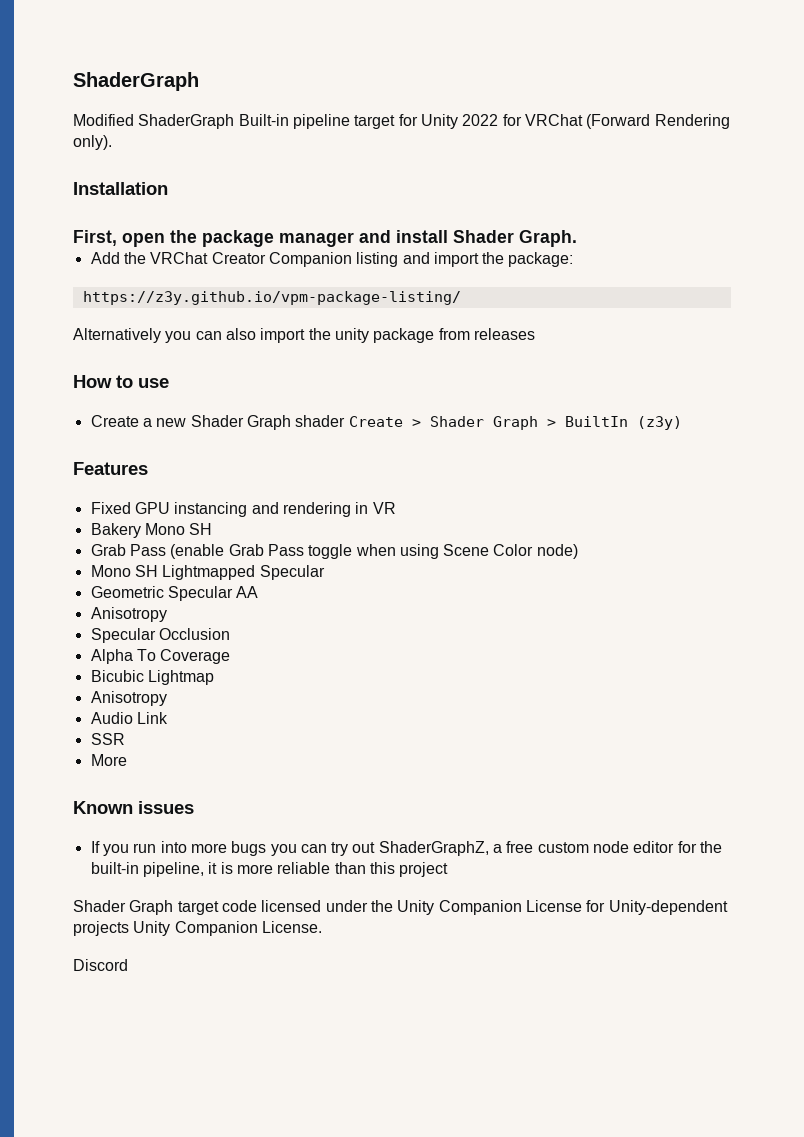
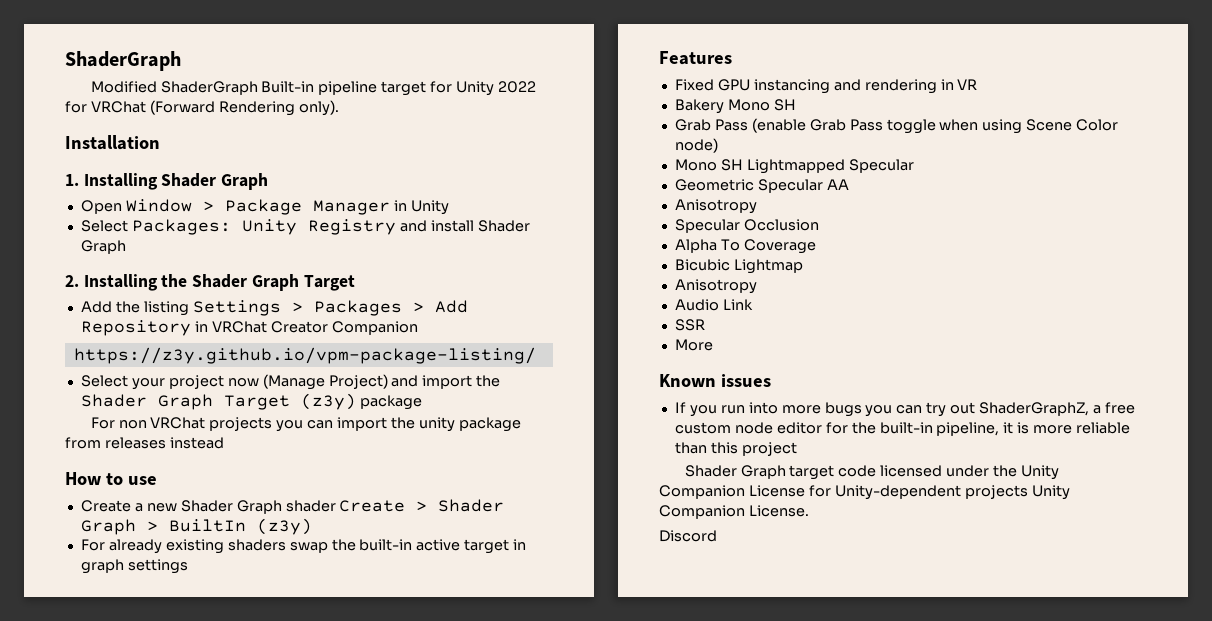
[73,230,577,247] [90,252,574,267] [82,291,461,305] [73,328,256,343] First, open the package manager and install Shader Graph. // Add the VRChat Creator Companion listing and import the package: // https://z3y.github.io/vpm-package-listing/ // Alternatively you can also -> [65,173,269,190] [80,199,449,215] [80,219,530,235] [80,240,126,254] [65,274,355,291] [80,300,468,316] [80,320,418,336] [73,347,536,364] [80,374,501,390] [80,393,422,410] [90,417,334,432] 1. Installing Shader Graph // Open Window > Package Manager in Unity // Select Packages: Unity Registry and install Shader Graph // 2. Installing the Shader Graph Target // Add the listing Settings > Packages > Add Repository in VRChat Creator Companion // https://z3y.github.io/vpm-package-listing/ // Select your project now (Manage Project) and import the Shader Graph Target (z3y) package // For non VRChat projects you can
(535, 334) none -> [169,437,224,449] instead
(682, 423) none -> [80,539,527,554] [80,559,188,574] // For already existing shaders swap the built-in active target in graph settings

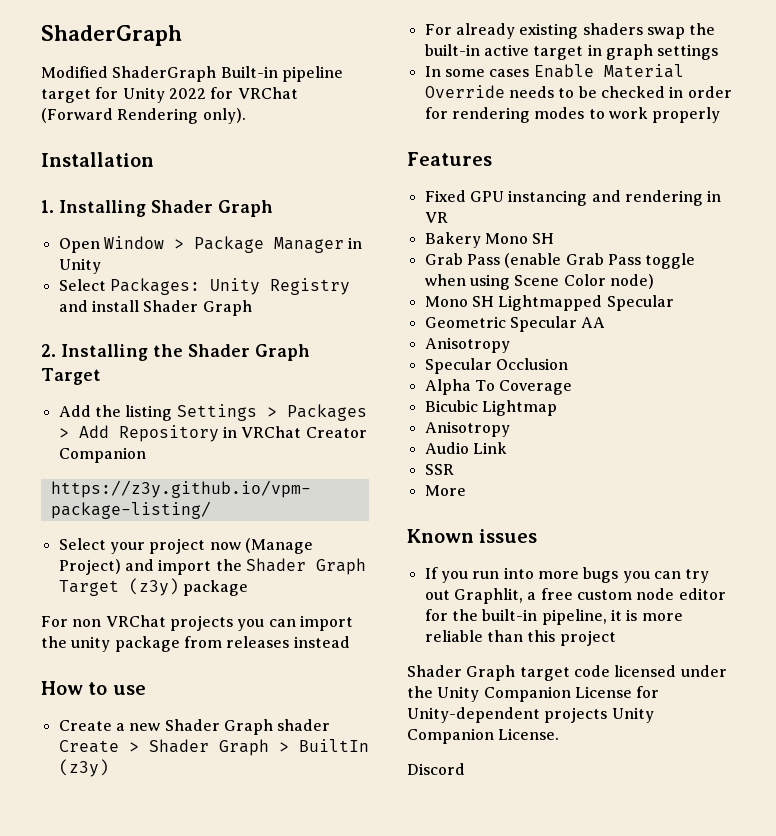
(188, 566) none -> [424,64,684,78] [424,85,732,98] [424,107,721,123] // In some cases Enable Material Override needs to be checked in order for rendering modes to work properly
[979,402,1090,416] ShaderGraphZ, -> [453,588,523,604] Graphlit,

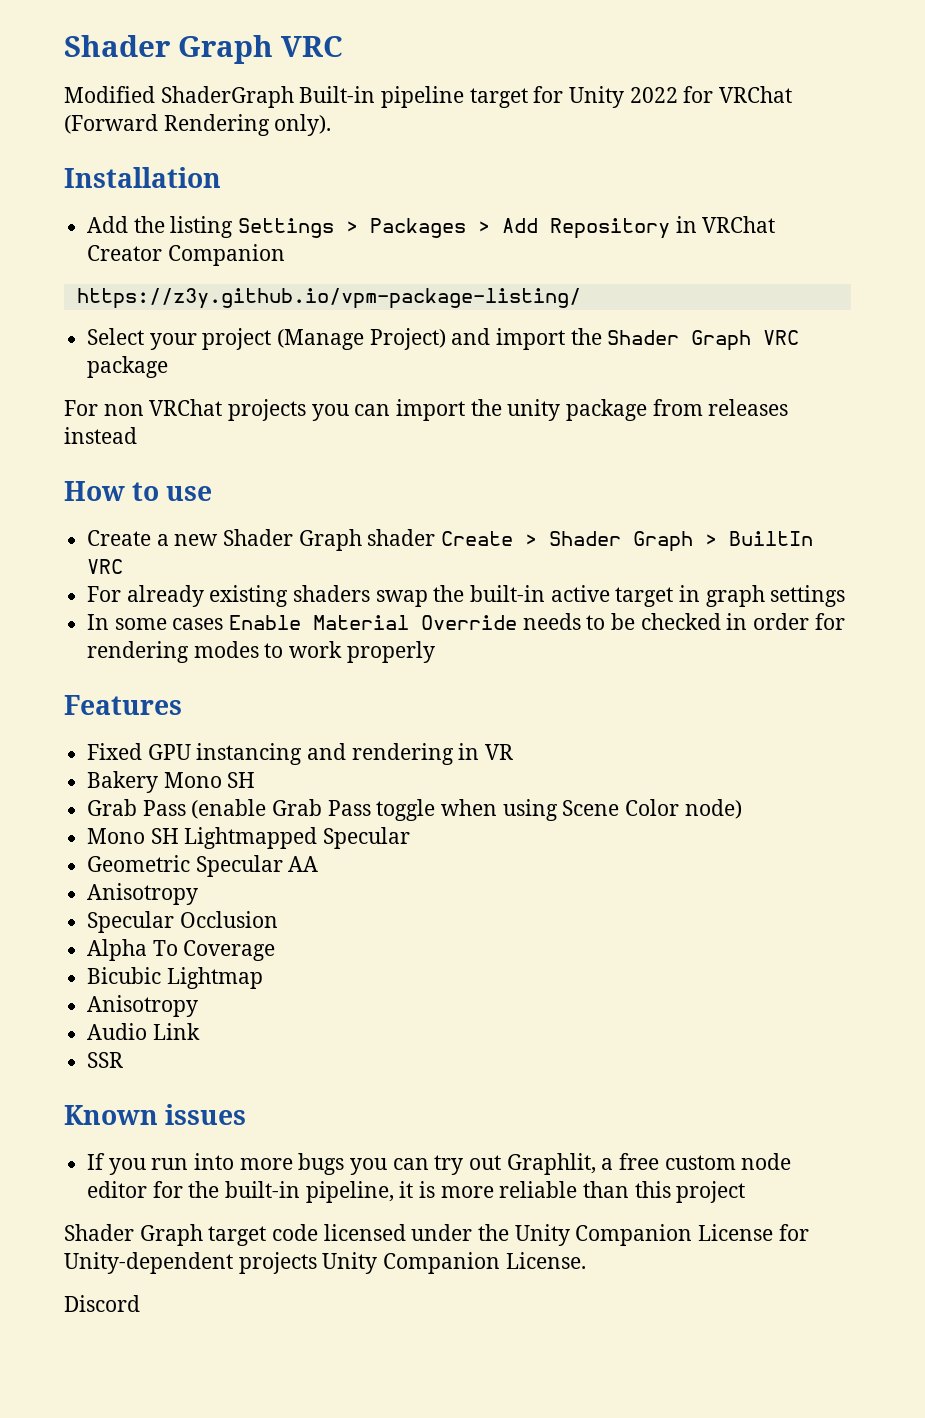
[41,25,182,46] ShaderGraph -> [64,35,343,64] Shader Graph VRC
[41,200,273,217] [58,236,363,253] [58,258,101,274] [58,278,350,295] [58,300,252,316] [41,344,310,361] [41,368,101,385] // 1. Installing Shader Graph // Open Window > Package Manager in Unity // Select Packages: Unity Registry and install Shader Graph // 2. Installing the Shader Graph Target -> (221, 177) none
[209,542,241,550] now -> (272, 339) none
[58,578,179,596] Target (z3y) -> [763,330,800,345] VRC
[58,759,109,777] (z3y) -> [87,559,124,574] VRC
[424,485,466,496] // More -> (124, 1060) none

